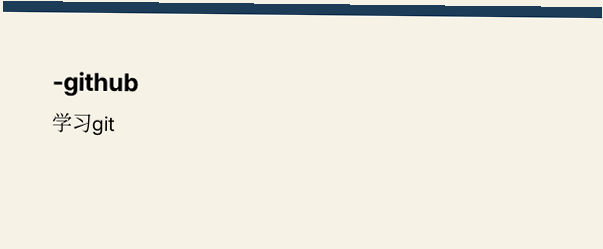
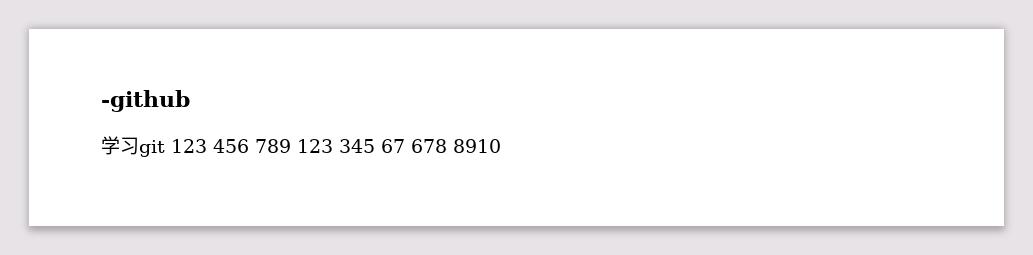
(116, 126) none -> [171,139,501,153] 123 456 789 123 345 67 678 8910

